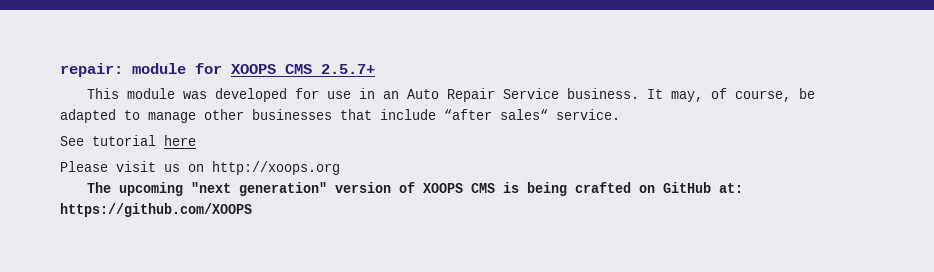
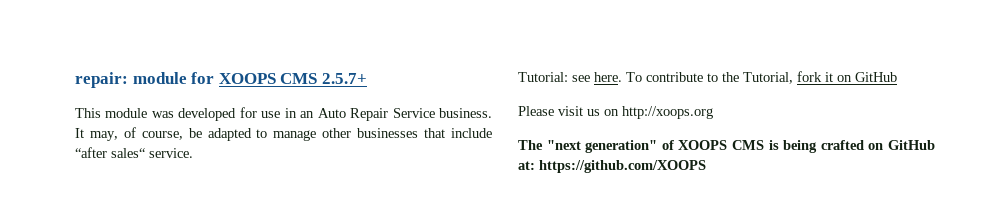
[60,135,196,146] See tutorial here -> [518,71,897,84] Tutorial: see here. To contribute to the Tutorial, fork it on GitHub
[118,182,183,196] upcoming -> (543, 145) none
[334,182,391,193] version -> (658, 146) none

